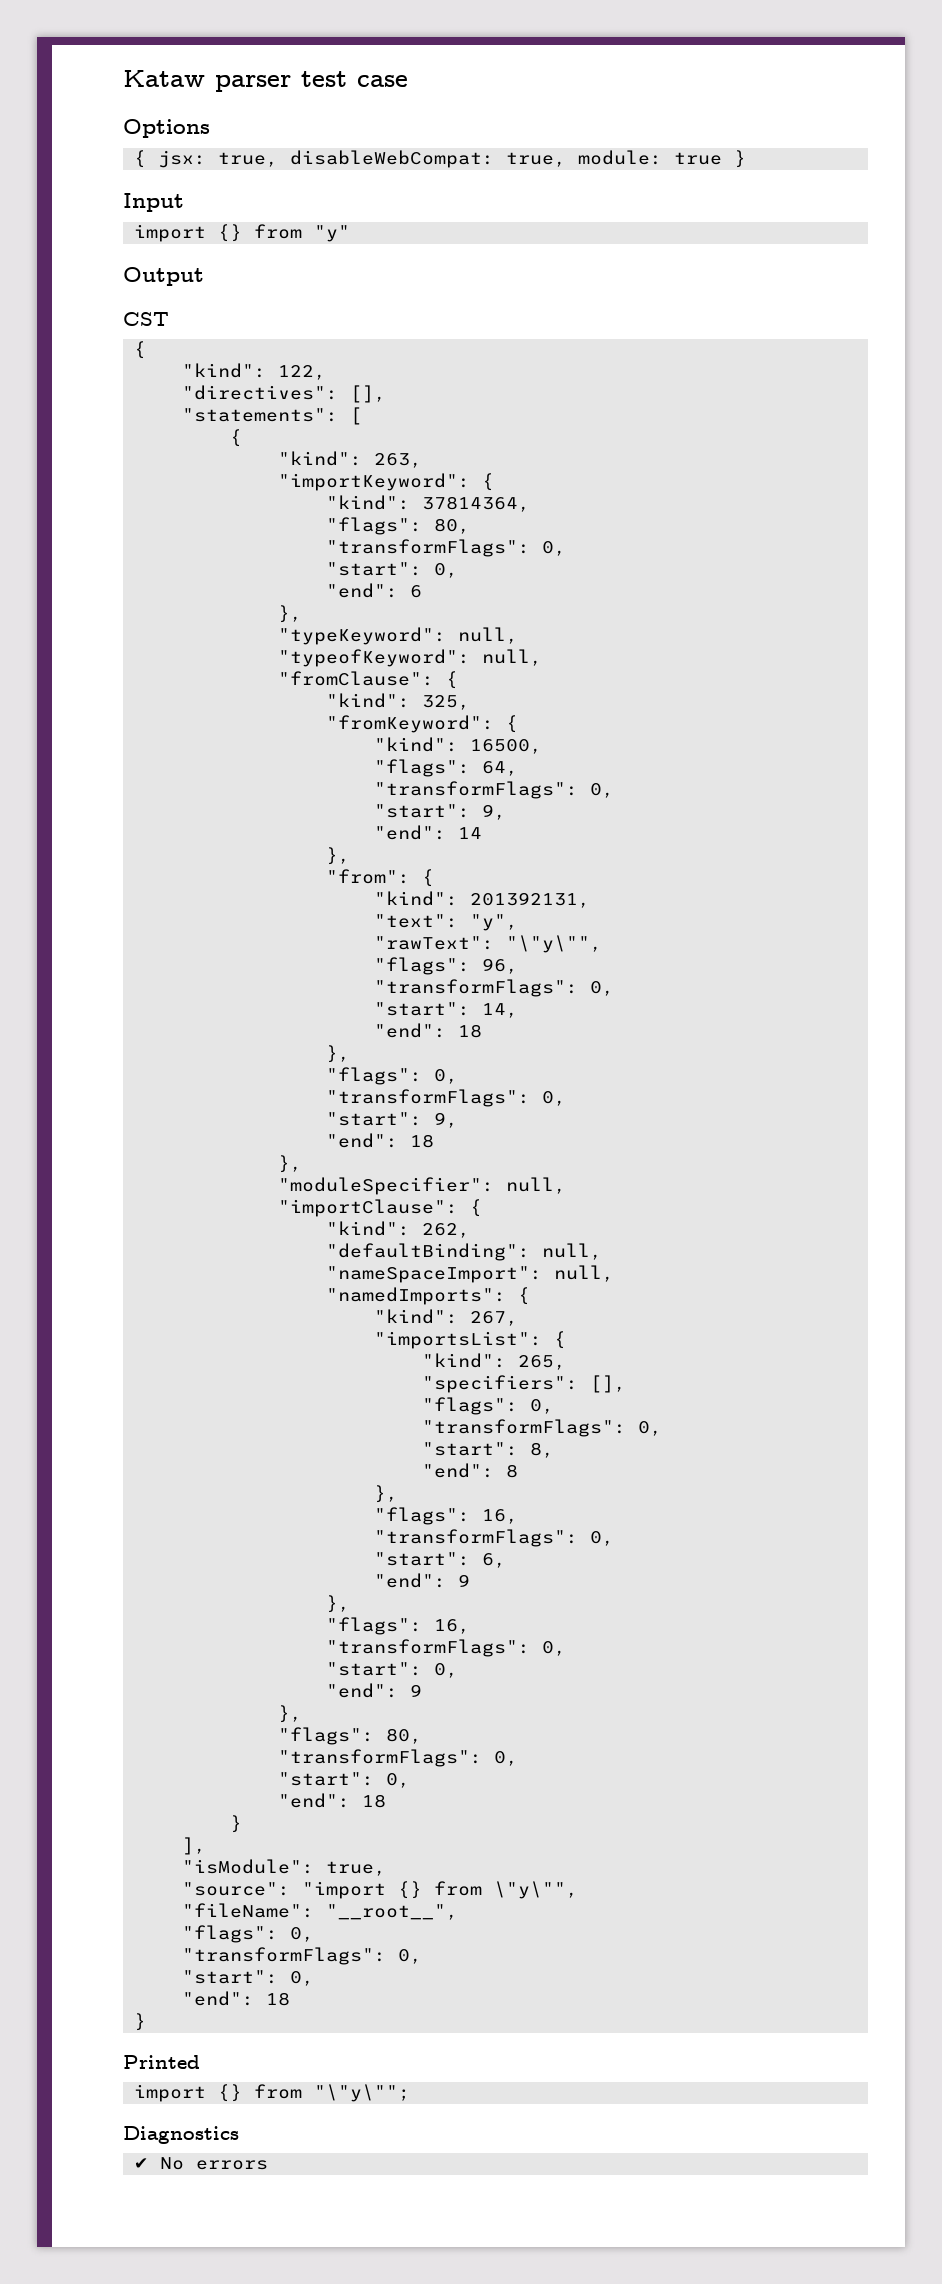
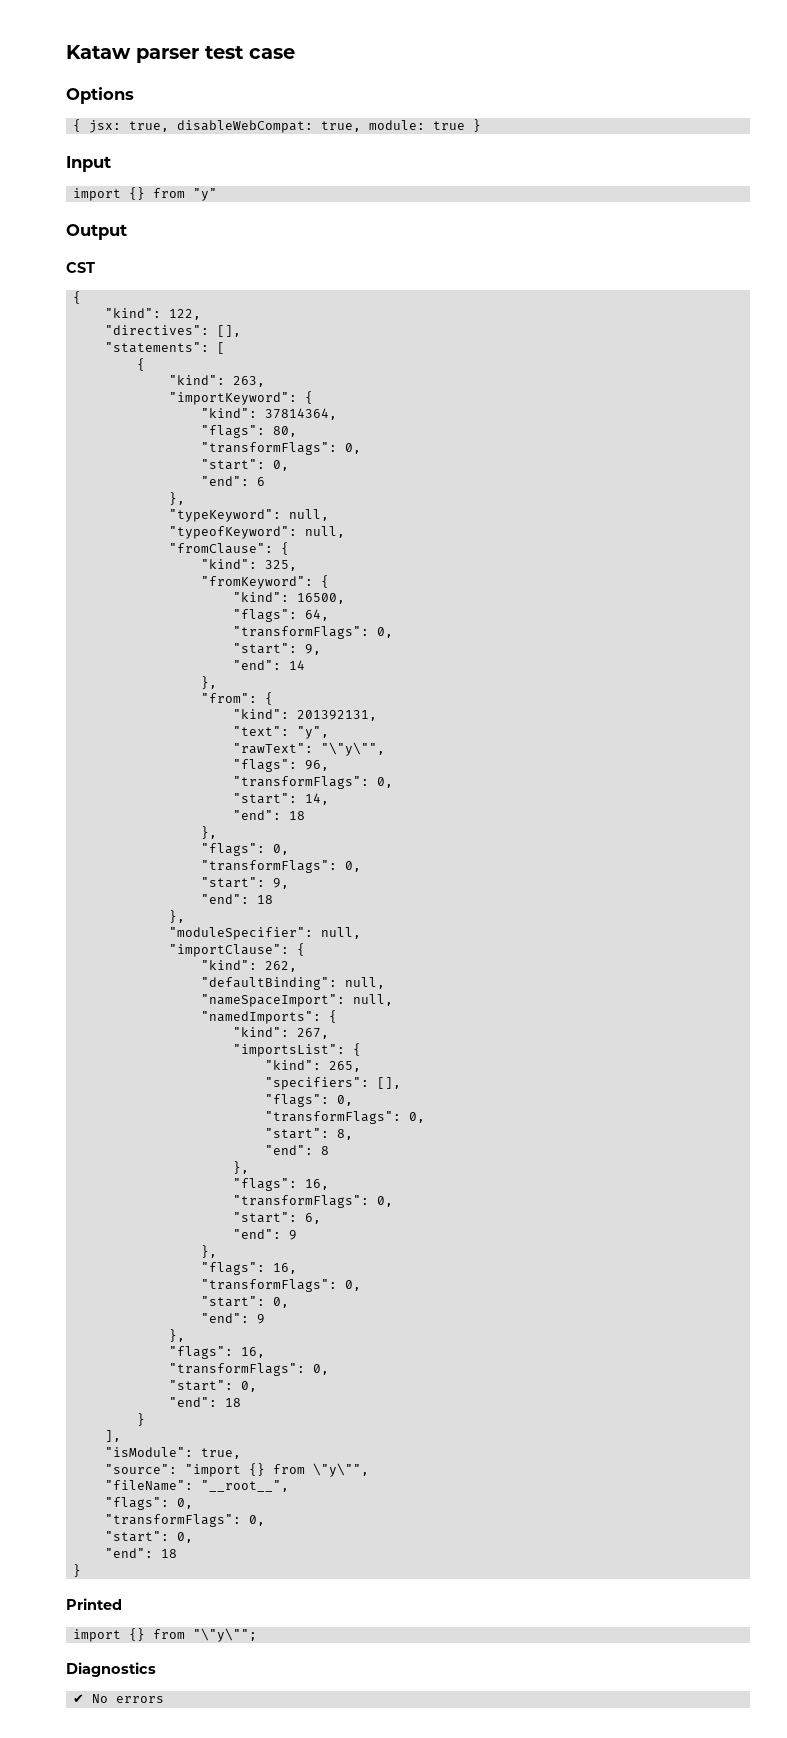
[385,1728,422,1744] 80, -> [241,1347,266,1358] 16,

